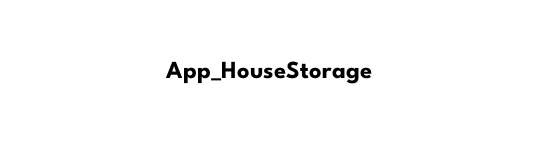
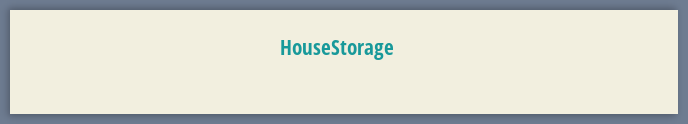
[164,61,372,84] App_HouseStorage -> [279,40,394,60] HouseStorage

